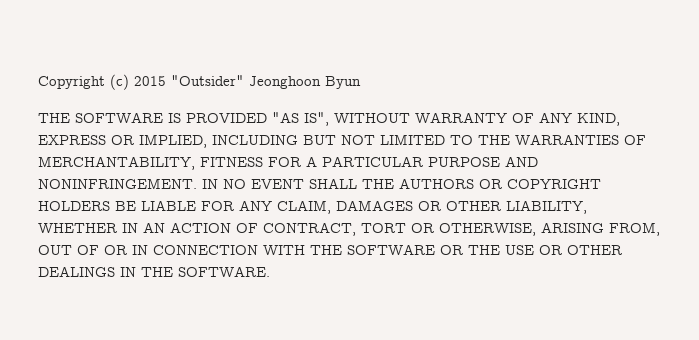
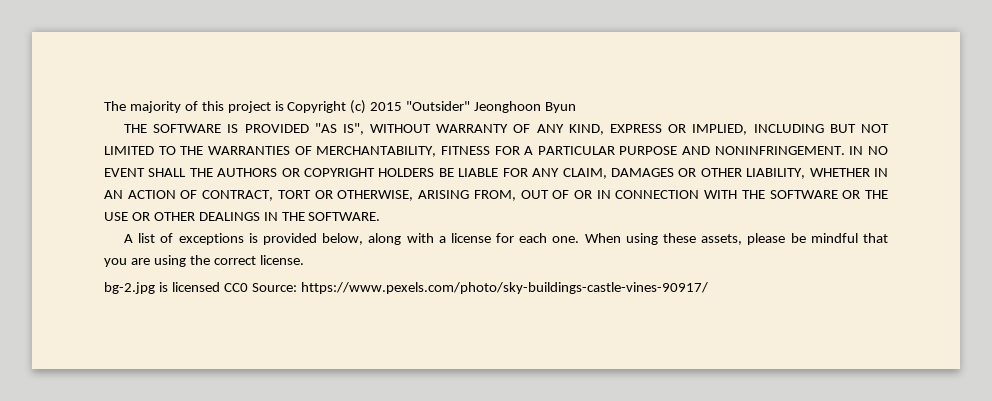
(38, 82) none -> [104,101,284,113] The majority of this project is
(270, 271) none -> [123,233,889,245] [104,255,304,267] [104,282,708,294] // A list of exceptions is provided below, along with a license for each one. When using these assets, please be mindful that you are using the correct license. // bg-2.jpg is licensed CC0 Source: https://www.pexels.com/photo/sky-buildings-castle-vines-90917/

